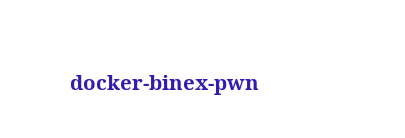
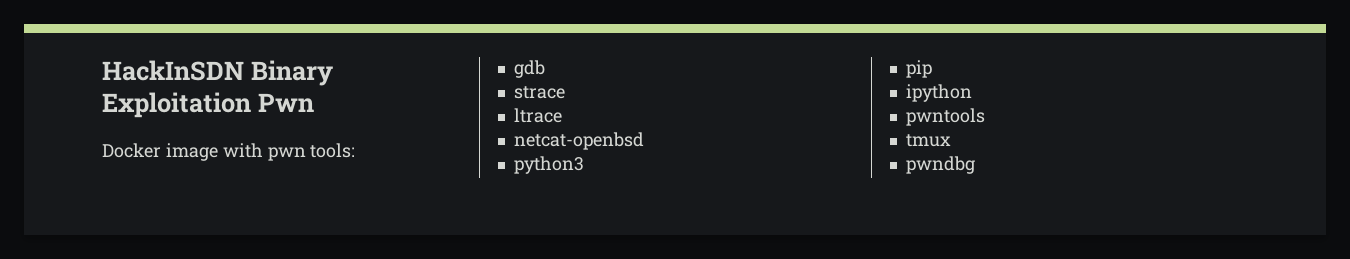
[70,75,259,95] docker-binex-pwn -> [102,60,333,86] [102,92,314,118] [102,143,356,161] [513,60,545,78] [513,86,565,99] [513,108,562,123] [513,132,644,150] [513,156,584,174] [905,60,932,78] [905,84,972,102] [905,108,985,126] [905,134,951,147] [905,156,975,174] HackInSDN Binary Exploitation Pwn // Docker image with pwn tools: // gdb // strace // ltrace // netcat-openbsd // python3 // pip // ipython // pwntools // tmux // pwndbg

